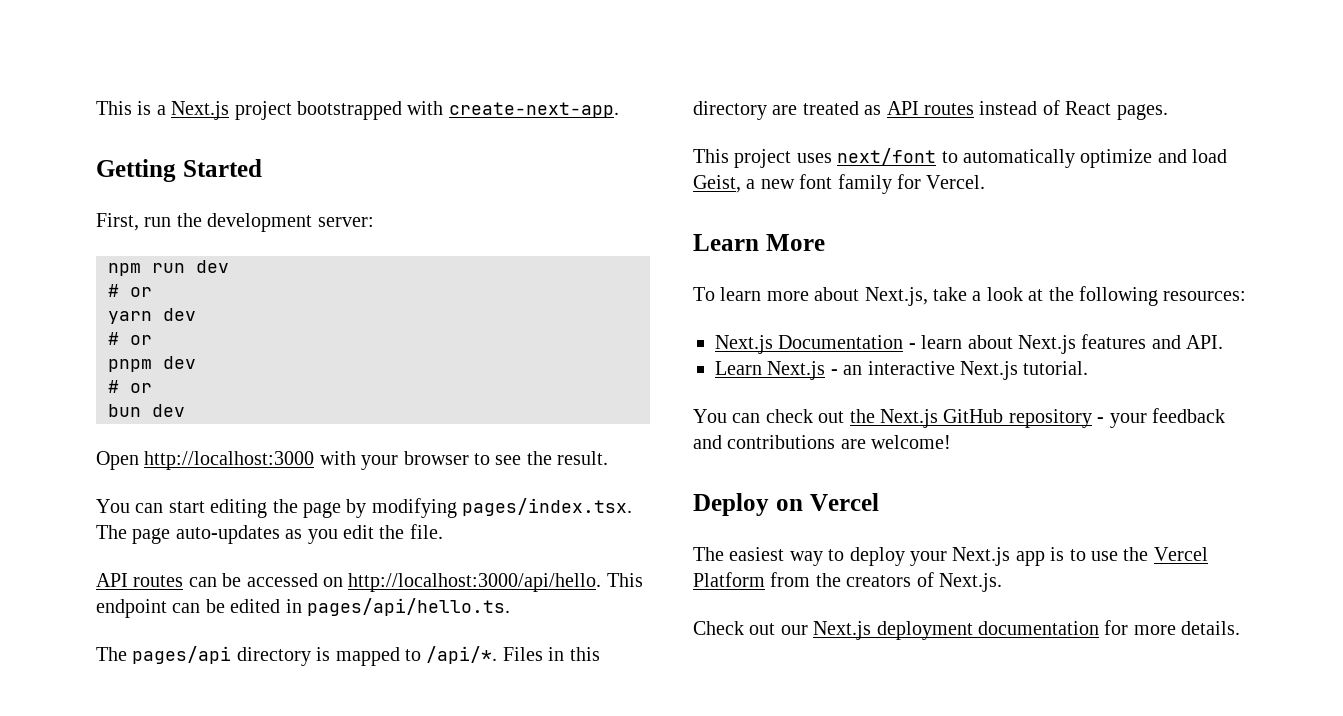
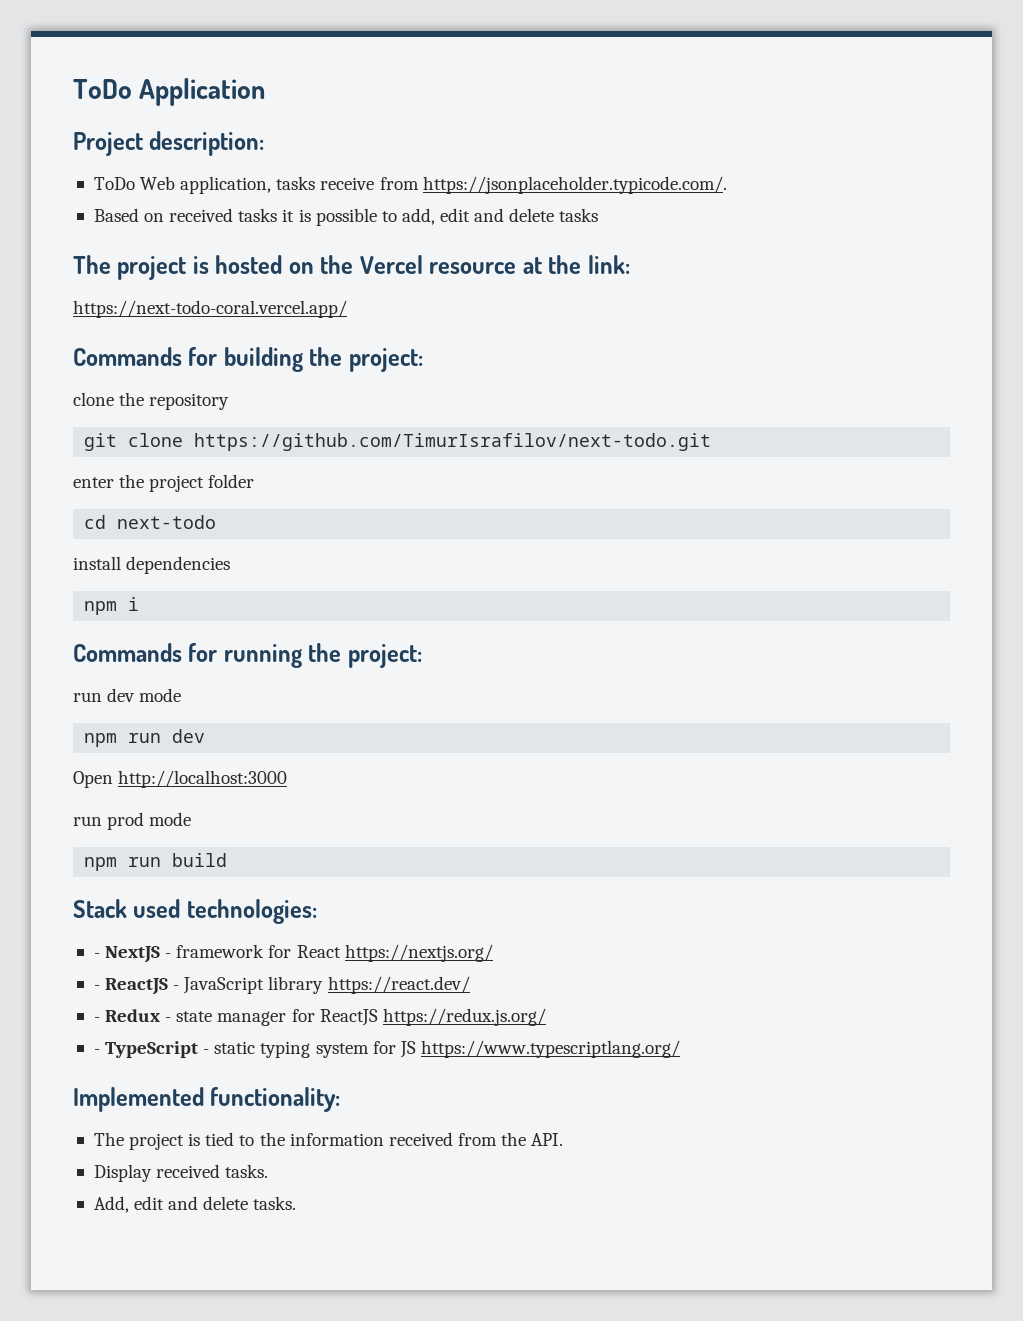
[96,101,619,120] [96,159,262,182] [96,213,374,232] [108,260,229,276] [108,284,152,297] [108,308,196,324] [108,332,152,345] [108,356,196,372] [108,380,152,393] [108,404,185,417] [96,451,609,470] [96,498,633,518] [96,524,443,544] [96,573,643,592] [96,598,510,618] [96,646,600,666] [693,100,1168,120] [693,148,1228,168] [693,174,986,194] [693,234,825,251] [693,286,1247,306] [715,334,1224,354] [715,361,1089,380] [693,408,1225,428] [693,435,952,449] [693,493,879,516] [693,547,1208,566] [693,572,1002,592] [693,620,1241,640] This is a Next.js project bootstrapped with create-next-app. // Getting Started // First, run the development server: // npm run dev // # or // yarn dev // # or // pnpm dev // # or // bun dev // Open http://localhost:3000 with your browser to see the result. // You can start editing the page by modifying pages/index.tsx. The page auto-updates as you edit the file. // API routes can be accessed on http://localhost:3000/api/hello. This endpoint can be edited in pages/api/hello.ts. // The pages/api directory is mapped to /api/*. Files in this directory are treated as API routes instead of React pages. // This project uses next/font to automatically optimize and load Geist, a new font family for Vercel. // Learn More // To learn more about Next.js, take a look at the following resources: // Next.js Documentation - learn about Next.js features and API. // Learn Next.js - an interactive Next.js tutorial. // You can check out the Next.js GitHub repository - your feedback and contributions are welcome! // Deploy on Vercel // The easiest way to deploy your Next.js app is to use the Vercel Platform from the creators of Next.js. // Check out our Next.js deployment documentation for more details. -> [73,78,266,106] [73,131,265,156] [93,176,727,194] [93,208,599,226] [73,255,630,280] [73,300,347,318] [73,347,423,372] [73,392,230,410] [84,433,712,451] [73,474,255,492] [84,515,217,529] [73,556,231,574] [84,597,140,615] [73,643,422,668] [73,688,182,702] [84,729,206,747] [73,770,288,788] [73,812,192,830] [84,853,228,871] [73,899,317,924] [93,944,493,963] [93,976,470,995] [93,1008,546,1026] [93,1040,680,1058] [73,1087,341,1112] [93,1132,564,1150] [93,1164,269,1182] [93,1196,297,1213] ToDo Application // Project description: // ToDo Web application, tasks receive from https://jsonplaceholder.typicode.com/. // Based on received tasks it is possible to add, edit and delete tasks // The project is hosted on the Vercel resource at the link: // https://next-todo-coral.vercel.app/ // Commands for building the project: // clone the repository // git clone https://github.com/TimurIsrafilov/next-todo.git // enter the project folder // cd next-todo // install dependencies // npm i // Commands for running the project: // run dev mode // npm run dev // Open http://localhost:3000 // run prod mode // npm run build // Stack used technologies: // - NextJS - framework for React https://nextjs.org/ // - ReactJS - JavaScript library https://react.dev/ // - Redux - state manager for ReactJS https://redux.js.org/ // - TypeScript - static typing system for JS https://www.typescriptlang.org/ // Implemented functionality: // The project is tied to the information received from the API. // Display received tasks. // Add, edit and delete tasks.

